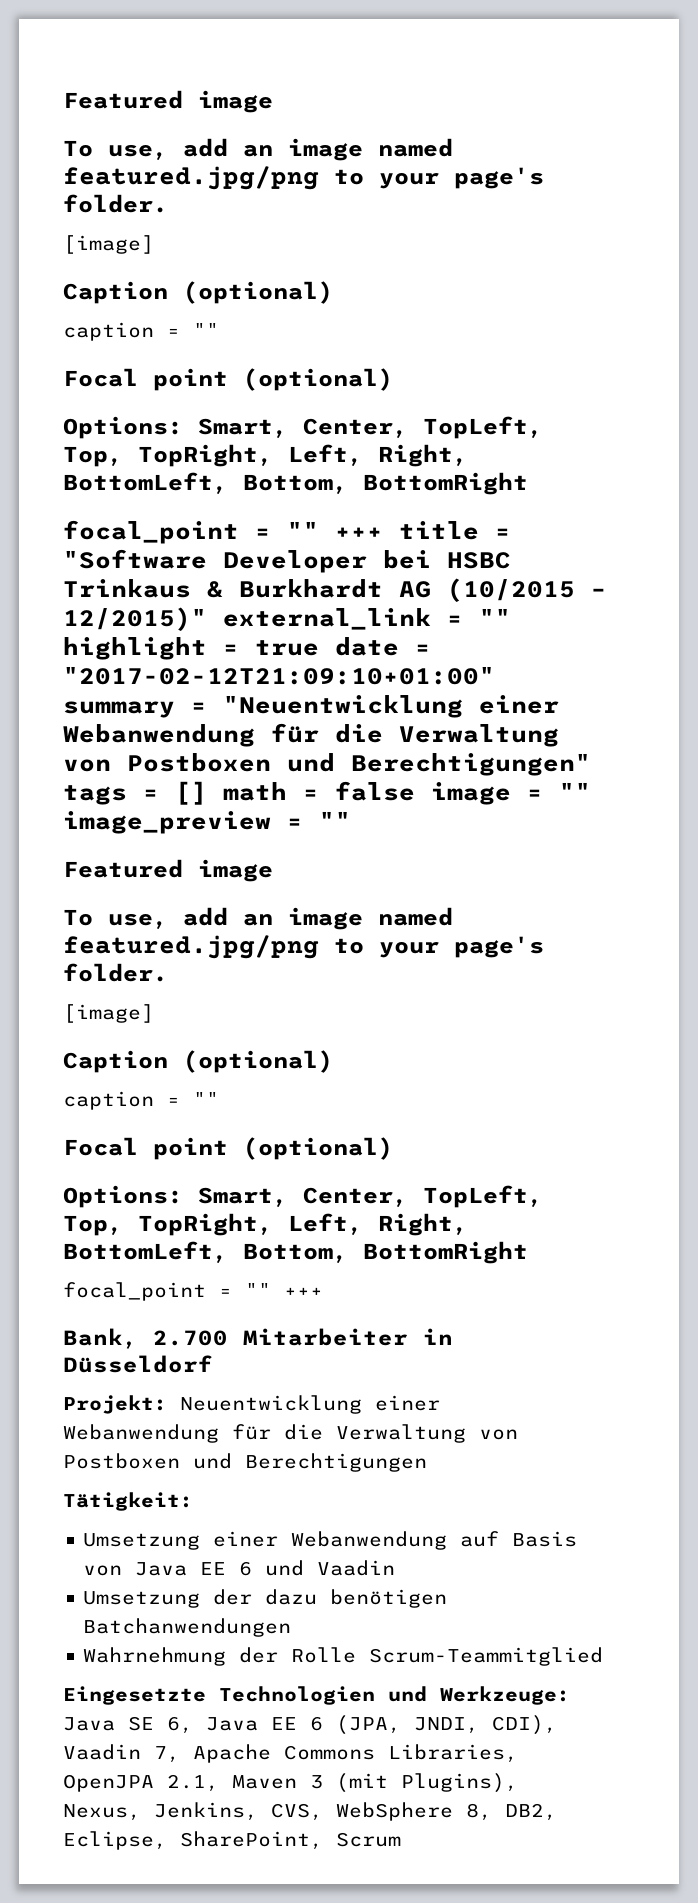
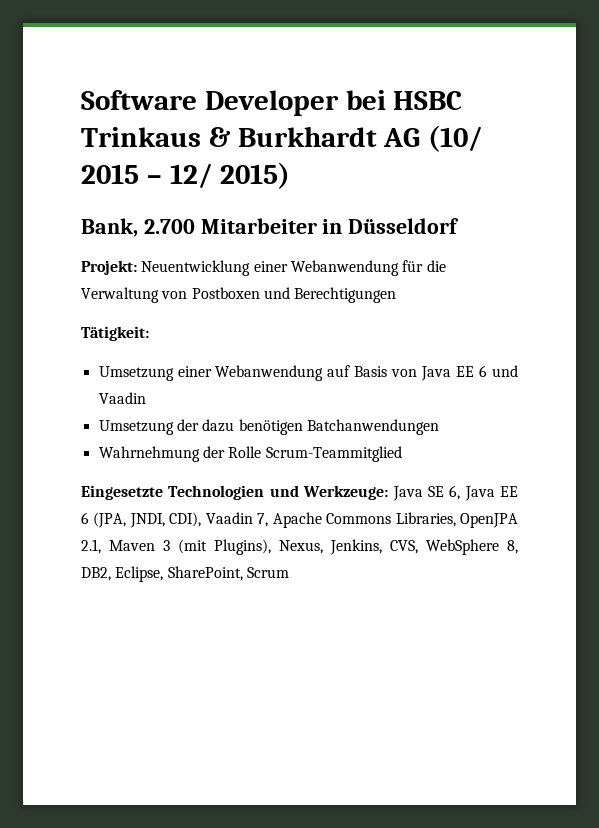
[63,90,273,113] [63,138,453,161] [63,166,544,190] [63,194,168,213] [63,235,154,254] [63,281,333,304] [63,322,219,341] [63,368,393,391] [63,416,543,439] [63,444,468,467] [63,472,528,495] [63,520,511,544] [63,549,207,569] Featured image // To use, add an image named featured.jpg/png to your page's folder. // [image] // Caption (optional) // caption = "" // Focal point (optional) // Options: Smart, Center, TopLeft, Top, TopRight, Left, Right, BottomLeft, Bottom, BottomRight // focal_point = "" +++ title = "Software -> [81,90,197,110] Software
[447,578,607,602] [63,607,511,631] [63,637,431,660] [63,666,495,685] [63,695,559,718] [63,723,559,747] [63,753,591,776] [63,781,591,805] [63,811,351,834] [63,859,273,882] [63,907,453,930] [63,935,544,959] [63,963,168,982] [63,1004,154,1023] [63,1050,333,1073] [63,1091,219,1110] [63,1137,393,1160] [63,1185,543,1208] [63,1213,468,1236] [63,1241,528,1264] [63,1282,323,1301] (10/2015 – 12/2015)" external_link = "" highlight = true date = "2017-02-12T21:09:10+01:00" summary = "Neuentwicklung einer Webanwendung für die Verwaltung von Postboxen und Berechtigungen" tags = [] math = false image = "" image_preview = "" // Featured image // To use, add an image named featured.jpg/png to your page's folder. // [image] // Caption (optional) // caption = "" // Focal point (optional) // Options: Smart, Center, TopLeft, Top, TopRight, Left, Right, BottomLeft, Bottom, BottomRight // focal_point = "" +++ -> [428,125,484,152] [81,162,291,189] (10/ 2015 – 12/ 2015)

